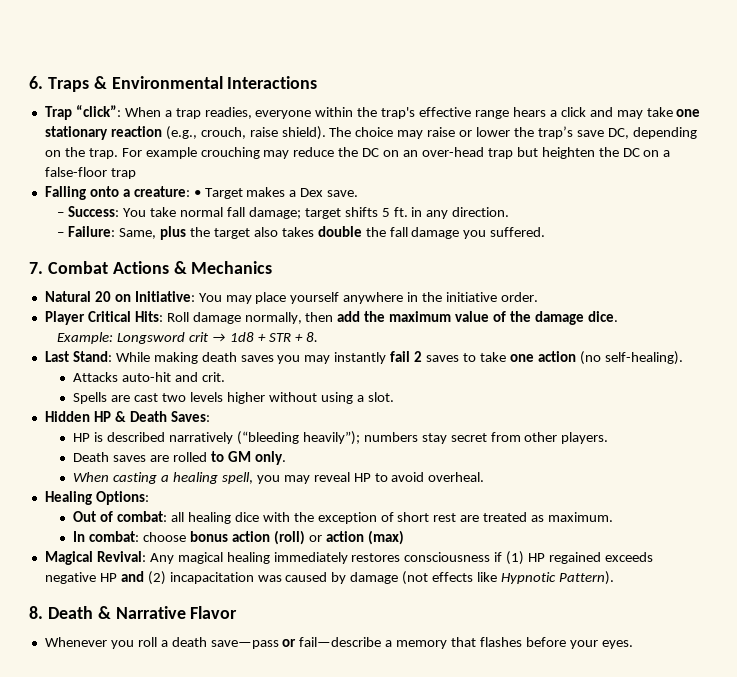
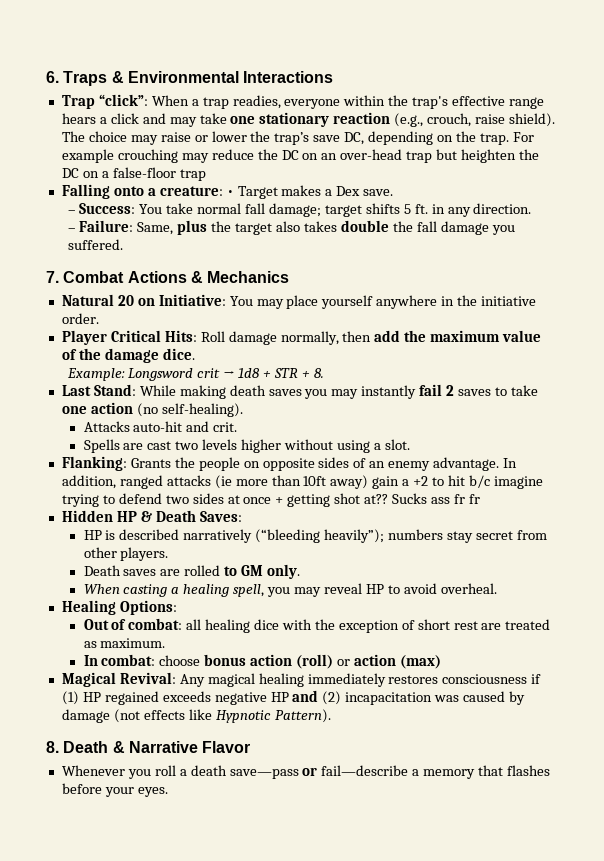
(394, 397) none -> [61,456,518,471] [61,475,543,489] [61,493,480,507] // Flanking: Grants the people on opposite sides of an enemy advantage. In addition, ranged attacks (ie more than 10ft away) gain a +2 to hit b/c imagine trying to defend two sides at once + getting shot at?? Sucks ass fr fr

